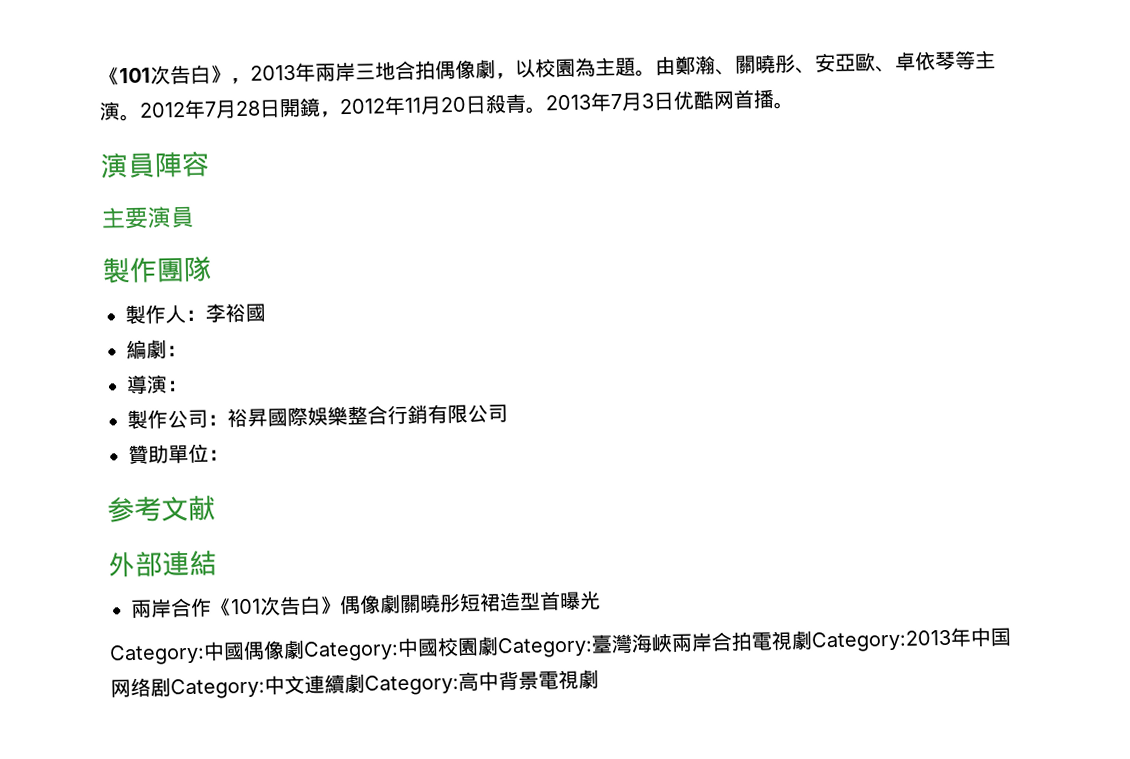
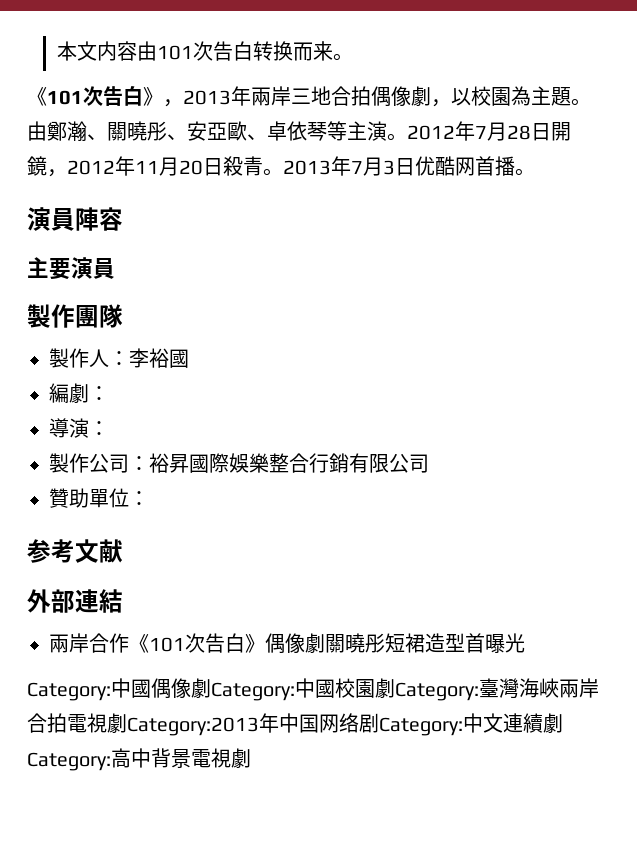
(99, 76) none -> [57,41,354,61] 本文内容由101次告白转换而来。 //

